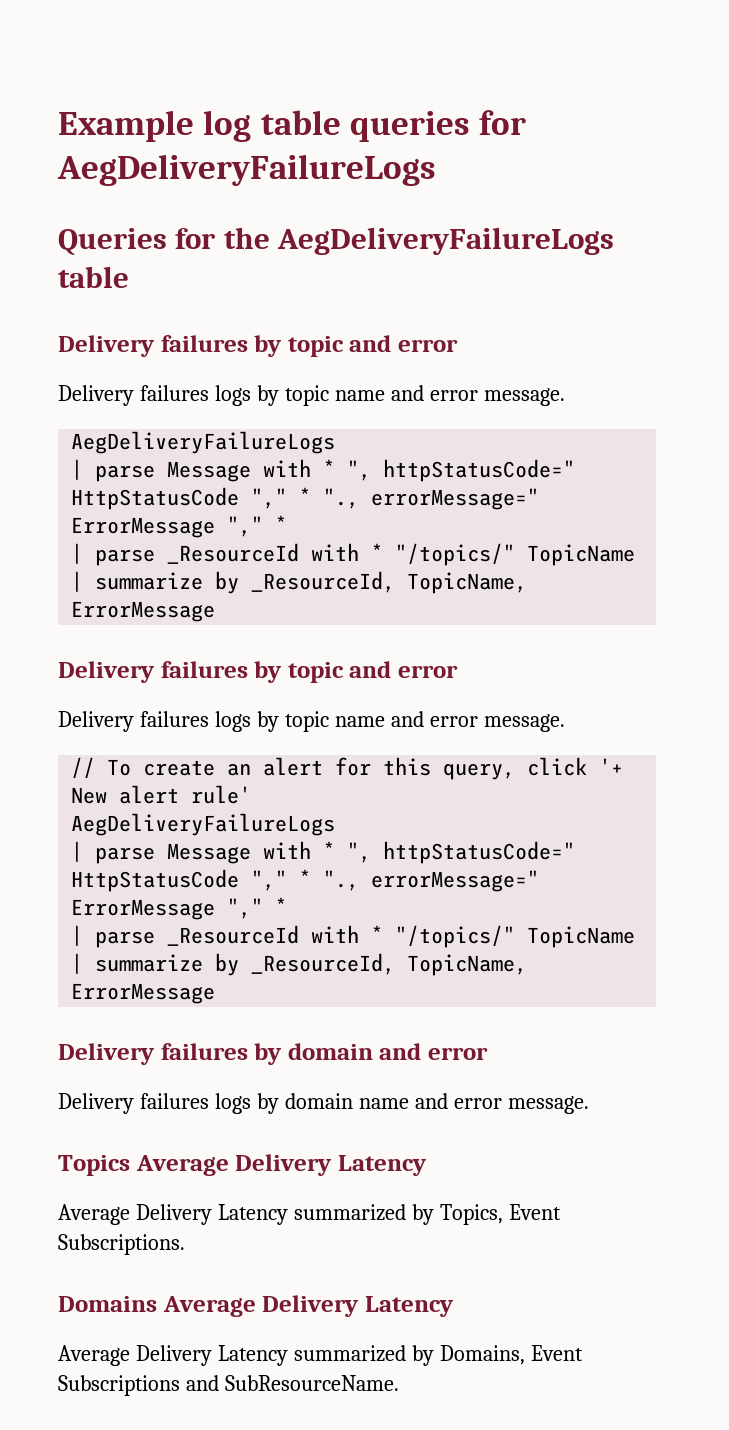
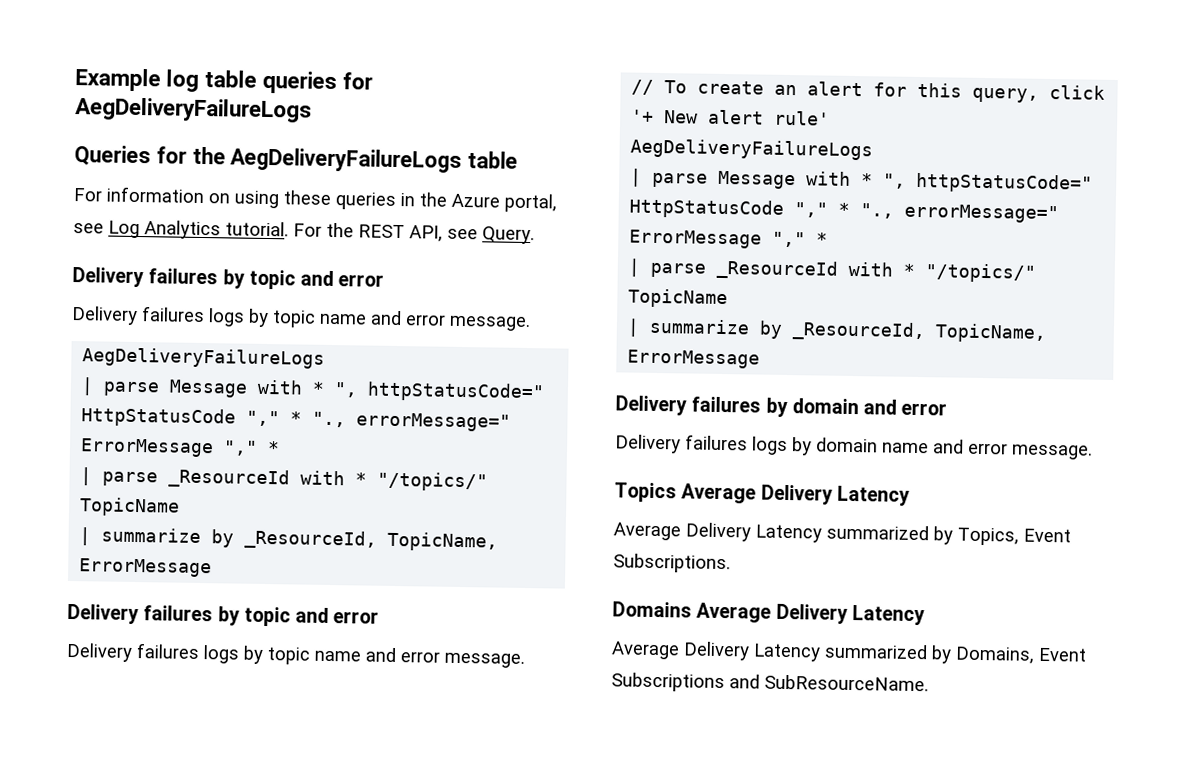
(129, 277) none -> [73,186,557,213] [73,220,535,245] // For information on using these queries in the Azure portal, see Log Analytics tutorial. For the REST API, see Query.

